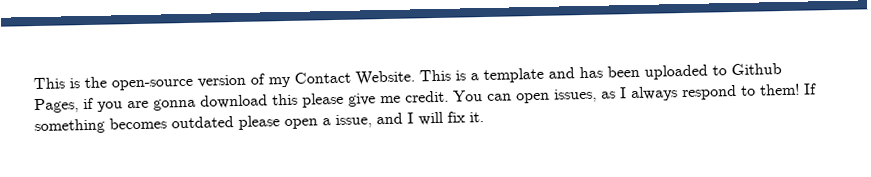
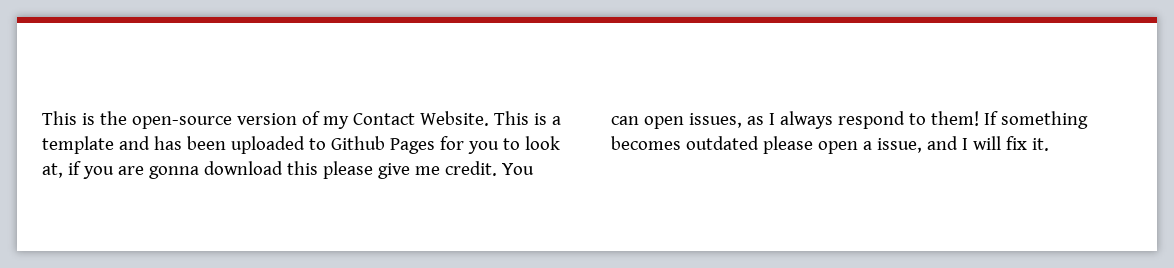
[34,98,79,114] Pages, -> [389,136,560,154] [42,163,63,178] Pages for you to look at,

